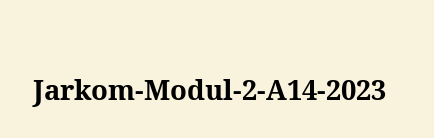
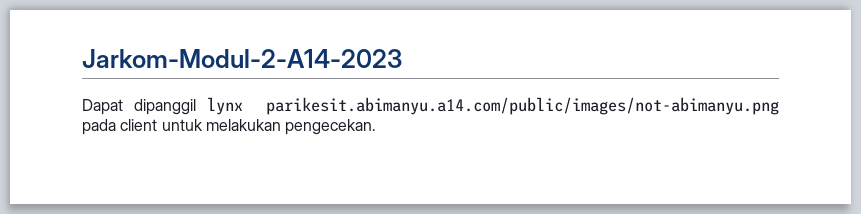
(386, 93) none -> [82,97,779,115] [82,119,377,135] // Dapat dipanggil lynx parikesit.abimanyu.a14.com/public/images/not-abimanyu.png pada client untuk melakukan pengecekan.

